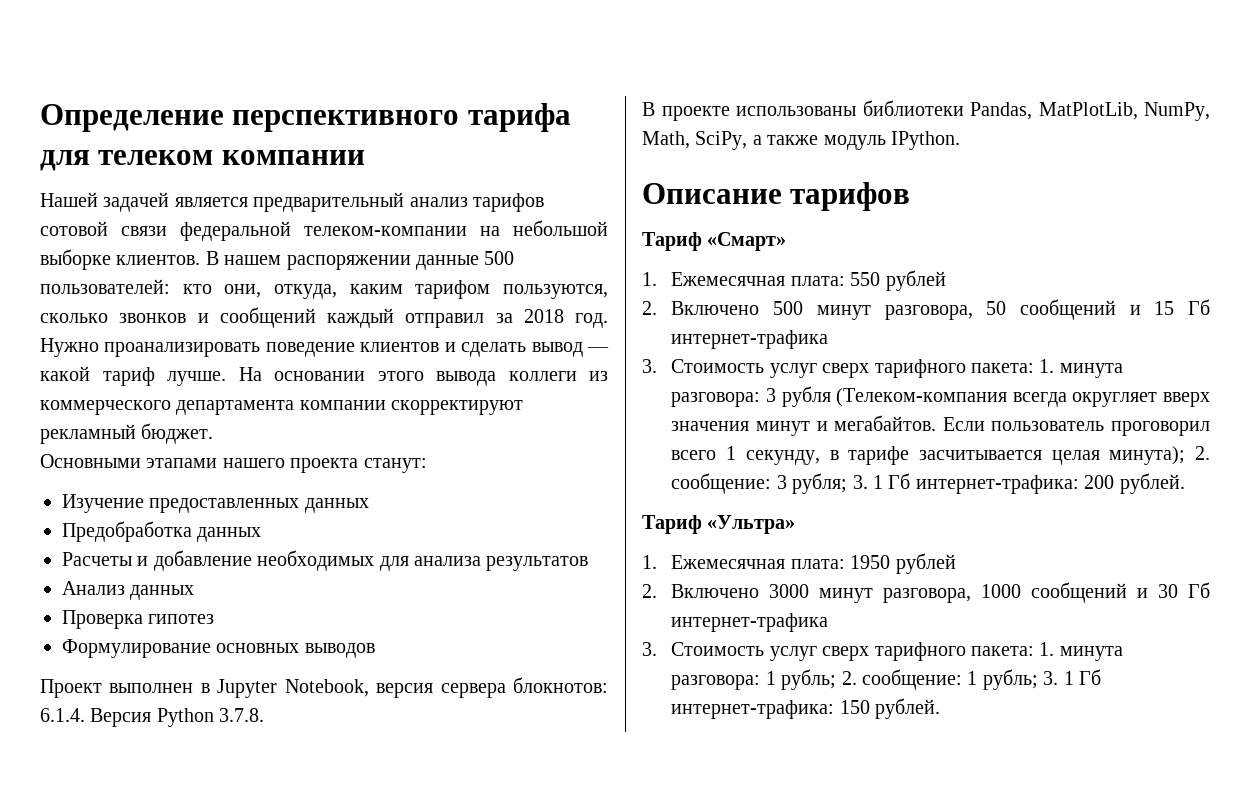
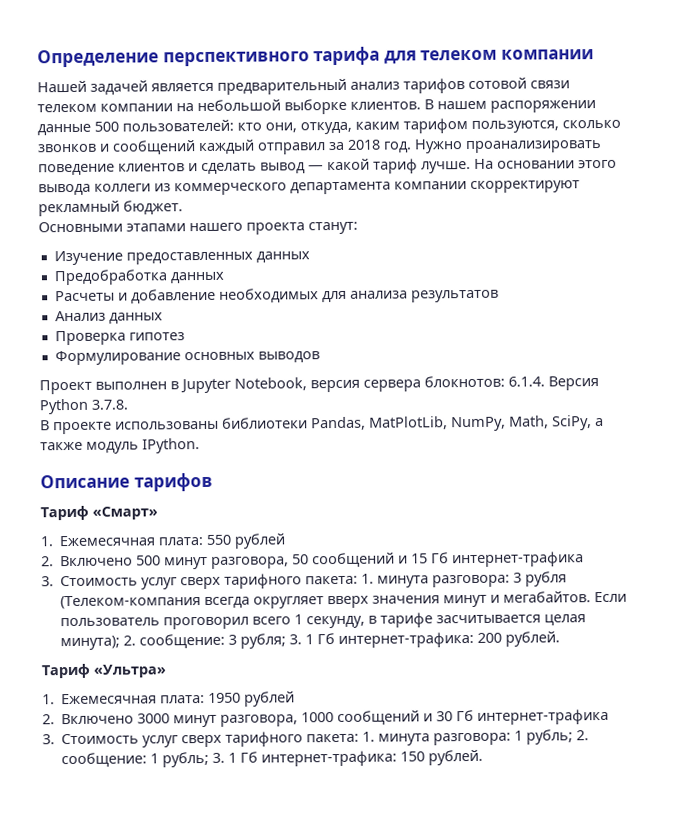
[180,221,467,241] федеральной телеком-компании -> [37,103,173,113] телеком компании

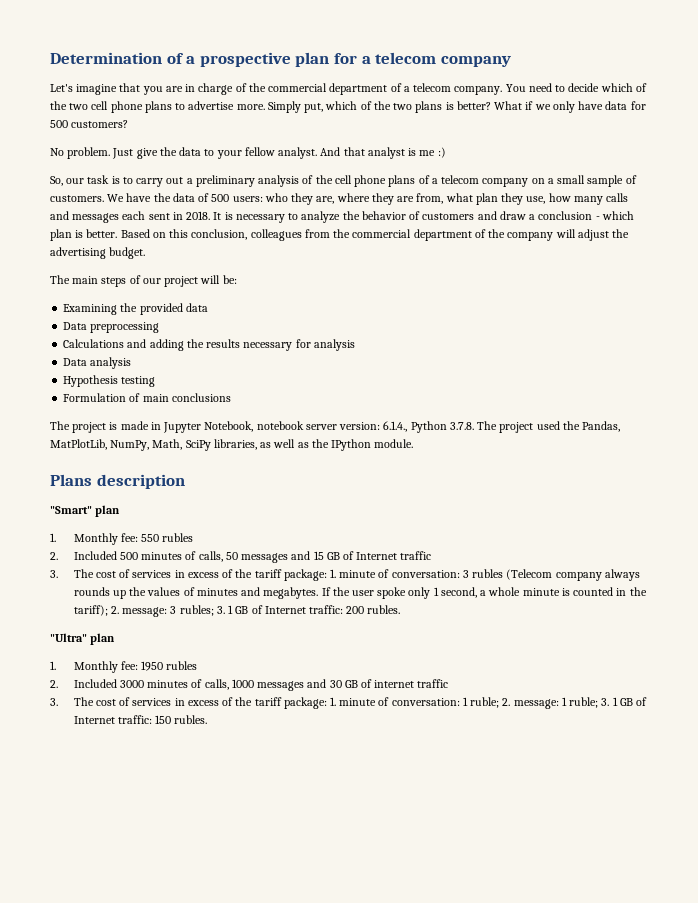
[37,46,594,68] [37,77,570,95] [37,98,596,115] [37,118,621,136] [37,139,602,155] [38,158,617,176] [38,180,580,196] [38,200,183,217] [38,221,358,235] [53,250,310,266] [53,269,225,286] [54,288,499,304] [54,310,163,324] [54,330,185,346] [54,350,320,366] [39,375,599,395] [39,398,128,415] [40,415,604,435] [40,438,200,454] [40,472,213,492] [40,505,158,521] [40,533,287,549] [41,551,585,570] [41,571,568,590] [60,591,628,610] [60,612,587,630] [60,631,561,651] [41,663,166,679] [42,691,296,707] [42,708,610,728] [42,729,590,748] [61,749,484,768] Определение перспективного тарифа для телеком компании // Нашей задачей является предварительный анализ тарифов сотовой связи телеком компании на небольшой выборке клиентов. В нашем распоряжении данные 500 пользователей: кто они, откуда, каким тарифом пользуются, сколько звонков и сообщений каждый отправил за 2018 год. Нужно проанализировать поведение клиентов и сделать вывод — какой тариф лучше. На основании этого вывода коллеги из коммерческого департамента компании скорректируют рекламный бюджет. // Основными этапами нашего проекта станут: // Изучение предоставленных данных // Предобработка данных // Расчеты и добавление необходимых для анализа результатов // Анализ данных // Проверка гипотез // Формулирование основных выводов // Проект выполнен в Jupyter Notebook, версия сервера блокнотов: 6.1.4. Версия Python 3.7.8. // В проекте использованы библиотеки Pandas, MatPlotLib, NumPy, Math, SciPy, а также модуль IPython. // Описание тарифов // Тариф «Смарт» // 1. Ежемесячная плата: 550 рублей // 2. Включено 500 минут разговора, 50 сообщений и 15 Гб интернет-трафика // 3. Стоимость услуг сверх тарифного пакета: 1. минута разговора: 3 рубля (Телеком-компания всегда округляет вверх значения минут и мегабайтов. Если пользователь проговорил всего 1 секунду, в тарифе засчитывается целая минута); 2. сообщение: 3 рубля; 3. 1 Гб интернет-трафика: 200 рублей. // Тариф «Ультра» // 1. Ежемесячная плата: 1950 рублей // 2. Включено 3000 минут разговора, 1000 сообщений и 30 Гб интернет-трафика // 3. Стоимость услуг сверх тарифного пакета: 1. минута разговора: 1 рубль; 2. сообщение: 1 рубль; 3. 1 Гб интернет-трафика: 150 рублей. -> [50,52,511,67] [50,83,647,95] [50,101,646,113] [50,120,129,128] [50,147,446,159] [50,175,637,187] [50,193,629,205] [50,211,634,223] [50,229,630,241] [50,247,146,259] [50,275,237,287] [63,303,208,315] [63,322,160,333] [63,339,355,351] [63,357,132,369] [63,375,156,387] [63,393,231,402] [50,421,621,433] [50,439,414,451] [50,474,185,489] [50,505,121,517] [50,533,194,545] [50,551,432,563] [50,569,640,581] [73,587,647,599] [73,605,401,617] [50,633,116,645] [50,661,198,673] [50,679,449,691] [50,697,648,709] [73,715,208,724] Determination of a prospective plan for a telecom company // Let's imagine that you are in charge of the commercial department of a telecom company. You need to decide which of the two cell phone plans to advertise more. Simply put, which of the two plans is better? What if we only have data for 500 customers? // No problem. Just give the data to your fellow analyst. And that analyst is me :) // So, our task is to carry out a preliminary analysis of the cell phone plans of a telecom company on a small sample of customers. We have the data of 500 users: who they are, where they are from, what plan they use, how many calls and messages each sent in 2018. It is necessary to analyze the behavior of customers and draw a conclusion - which plan is better. Based on this conclusion, colleagues from the commercial department of the company will adjust the advertising budget. // The main steps of our project will be: // Examining the provided data // Data preprocessing // Calculations and adding the results necessary for analysis // Data analysis // Hypothesis testing // Formulation of main conclusions // The project is made in Jupyter Notebook, notebook server version: 6.1.4., Python 3.7.8. The project used the Pandas, MatPlotLib, NumPy, Math, SciPy libraries, as well as the IPython module. // Plans description // "Smart" plan // 1. Monthly fee: 550 rubles // 2. Included 500 minutes of calls, 50 messages and 15 GB of Internet traffic // 3. The cost of services in excess of the tariff package: 1. minute of conversation: 3 rubles (Telecom company always rounds up the values of minutes and megabytes. If the user spoke only 1 second, a whole minute is counted in the tariff); 2. message: 3 rubles; 3. 1 GB of Internet traffic: 200 rubles. // "Ultra" plan // 1. Monthly fee: 1950 rubles // 2. Included 3000 minutes of calls, 1000 messages and 30 GB of internet traffic // 3. The cost of services in excess of the tariff package: 1. minute of conversation: 1 ruble; 2. message: 1 ruble; 3. 1 GB of Internet traffic: 150 rubles.

